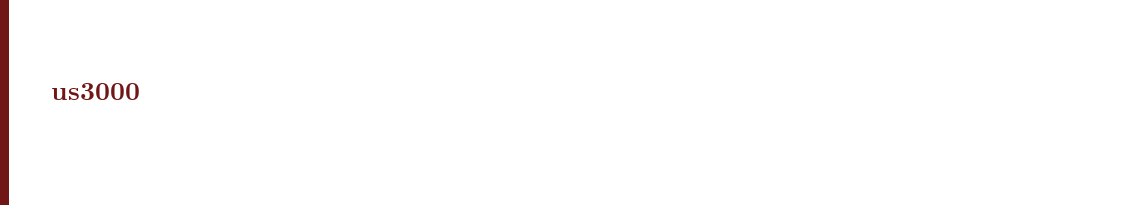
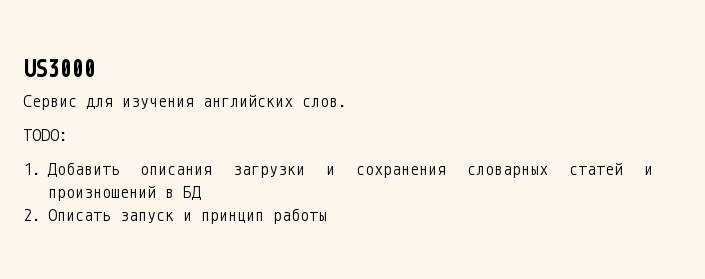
[51,83,140,100] us3000 -> [23,59,95,77] [23,94,347,110] [23,129,68,141] [23,162,654,178] [47,185,201,201] [23,208,327,224] US3000 // Сервис для изучения английских слов. // TODO: // 1. Добавить описания загрузки и сохранения словарных статей и произношений в БД // 2. Описать запуск и принцип работы

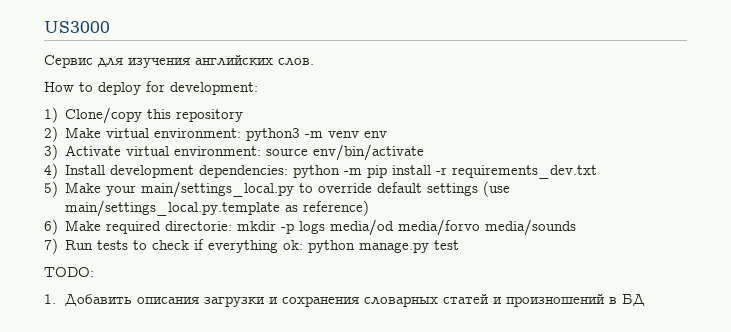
(347, 102) none -> [44,81,258,95] [44,107,244,124] [44,126,388,142] [44,144,425,161] [44,163,598,179] [44,181,511,198] [65,200,370,217] [44,219,577,236] [44,238,460,254] // How to deploy for development: // 1) Clone/copy this repository // 2) Make virtual environment: python3 -m venv env // 3) Activate virtual environment: source env/bin/activate // 4) Install development dependencies: python -m pip install -r requirements_dev.txt // 5) Make your main/settings_local.py to override default settings (use main/settings_local.py.template as reference) // 6) Make required directorie: mkdir -p logs media/od media/forvo media/sounds // 7) Run tests to check if everything ok: python manage.py test
[23,208,327,224] // 2. Описать запуск и принцип работы -> (646, 300) none

